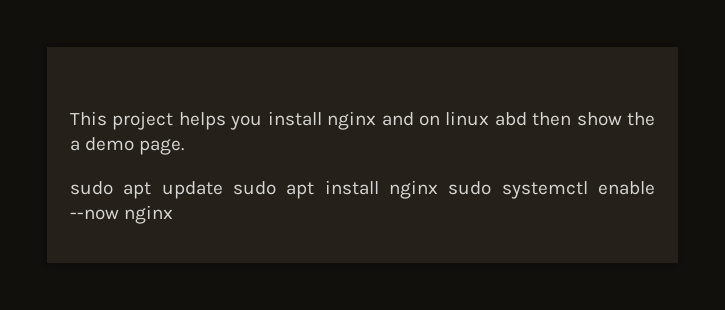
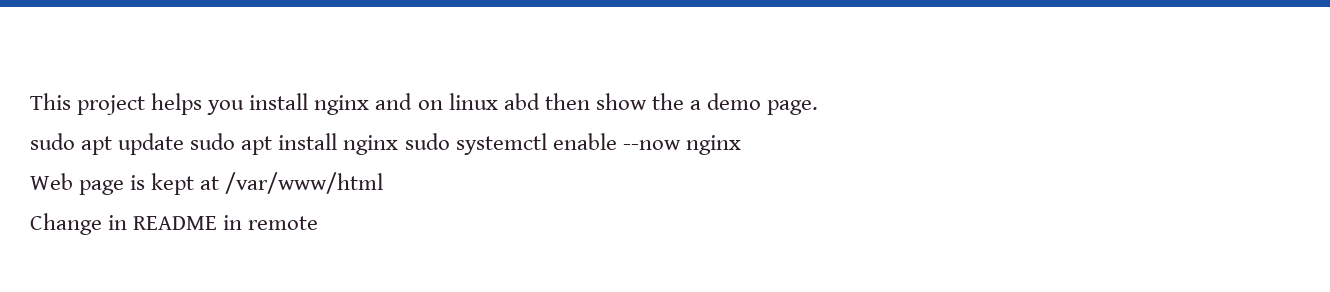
(174, 214) none -> [30,172,384,195] [30,213,319,235] // Web page is kept at /var/www/html // Change in README in remote

